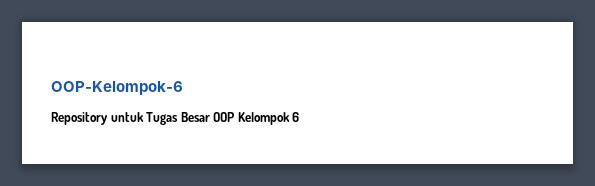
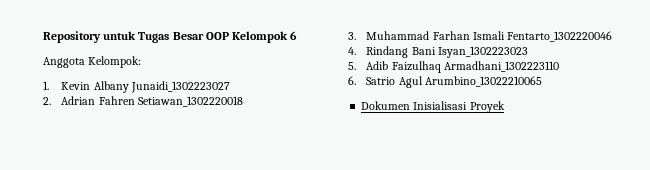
[51,81,183,95] OOP-Kelompok-6 // -> (43, 37) none
(300, 117) none -> [43,56,142,68] [43,81,230,93] [43,96,243,107] [348,31,613,42] [348,46,528,58] [348,61,559,73] [348,76,542,88] [361,101,505,113] // Anggota Kelompok: // 1. Kevin Albany Junaidi_1302223027 // 2. Adrian Fahren Setiawan_1302220018 // 3. Muhammad Farhan Ismali Fentarto_1302220046 // 4. Rindang Bani Isyan_1302223023 // 5. Adib Faizulhaq Armadhani_1302223110 // 6. Satrio Agul Arumbino_13022210065 // Dokumen Inisialisasi Proyek

